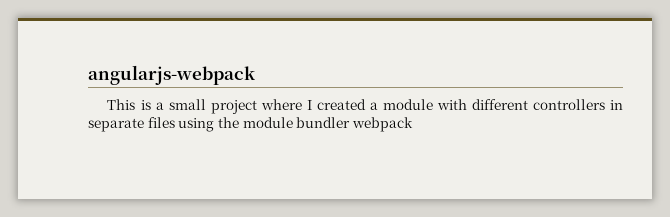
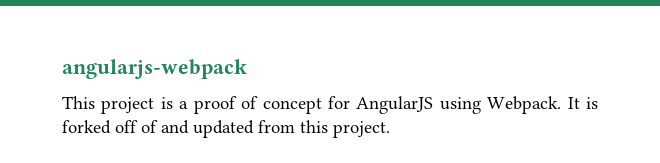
(136, 104) none -> [101,97,155,114] project
[168,99,624,114] [88,117,413,132] small project where I created a module with different controllers in separate files using the module bundler webpack -> [193,96,599,114] [62,120,390,138] proof of concept for AngularJS using Webpack. It is forked off of and updated from this project.

